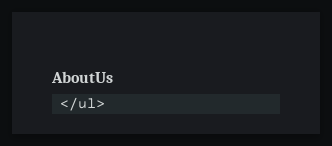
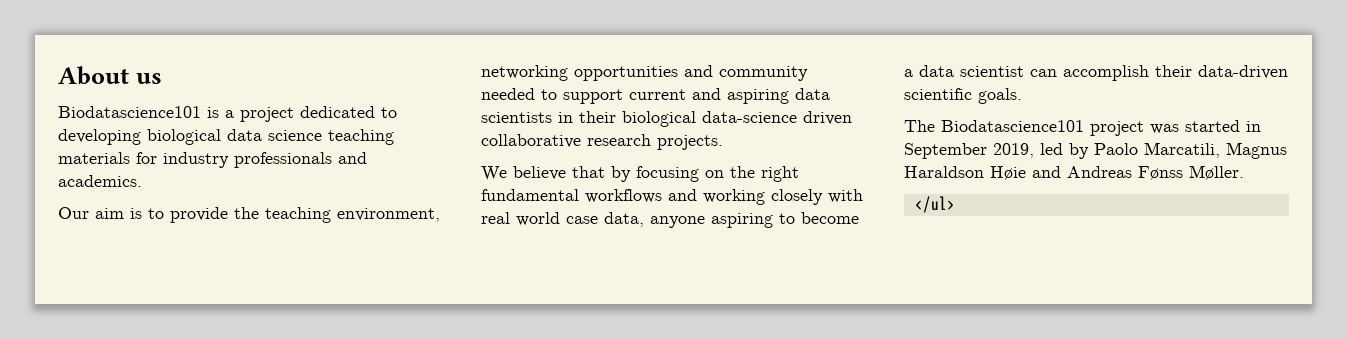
[51,71,113,83] AboutUs -> [58,66,162,85] [58,106,397,122] [58,129,394,145] [58,152,367,168] [58,175,142,187] [58,207,440,223] [481,65,808,81] [481,88,830,104] [481,111,852,127] [481,134,723,150] [481,166,799,182] [481,189,863,205] [481,212,859,228] [904,65,1288,81] [904,88,1022,104] [904,120,1261,136] [904,142,1287,159] [904,165,1244,180] About us // Biodatascience101 is a project dedicated to developing biological data science teaching materials for industry professionals and academics. // Our aim is to provide the teaching environment, networking opportunities and community needed to support current and aspiring data scientists in their biological data-science driven collaborative research projects. // We believe that by focusing on the right fundamental workflows and working closely with real world case data, anyone aspiring to become a data scientist can accomplish their data-driven scientific goals. // The Biodatascience101 project was started in September 2019, led by Paolo Marcatili, Magnus Haraldson Høie and Andreas Fønss Møller.

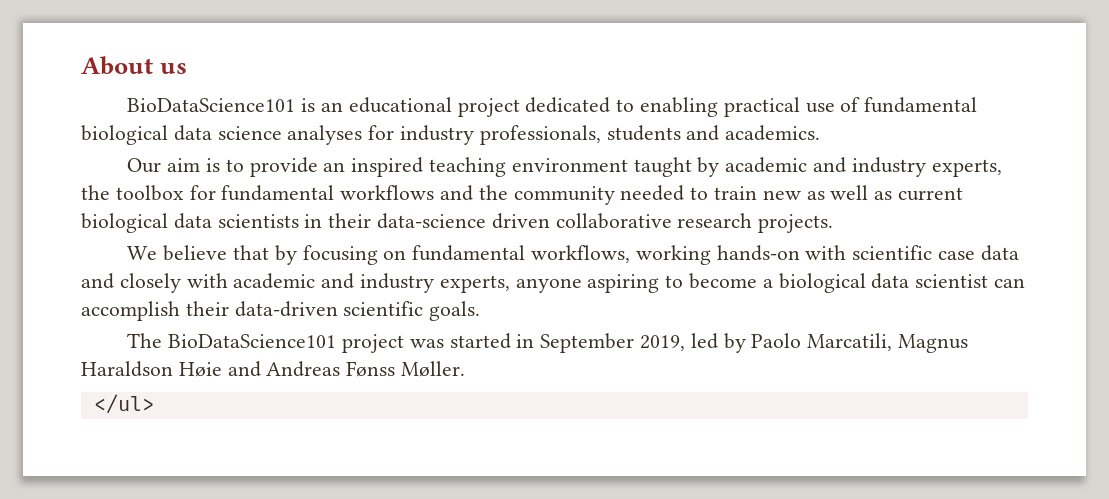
[58,106,397,122] [58,129,394,145] [58,152,332,168] Biodatascience101 is a project dedicated to developing biological data science teaching materials for industry professionals -> [127,97,978,117] [81,125,681,145] BioDataScience101 is an educational project dedicated to enabling practical use of fundamental biological data science analyses for industry professionals, students
[234,207,440,223] [481,65,808,81] [481,88,789,104] the teaching environment, networking opportunities and community needed to support current and aspiring -> [323,157,1002,177] [81,185,964,205] [81,213,168,233] an inspired teaching environment taught by academic and industry experts, the toolbox for fundamental workflows and the community needed to train new as well as current biological
[622,111,696,127] biological -> (372, 220) none
[730,166,799,182] [481,189,863,205] [481,212,644,227] the right fundamental workflows and working closely with real world case data, -> [412,245,1019,265] [81,273,510,293] fundamental workflows, working hands-on with scientific case data and closely with academic and industry experts,
(913, 73) none -> [778,273,866,293] biological
[941,120,1084,132] Biodatascience101 -> [168,334,337,348] BioDataScience101

